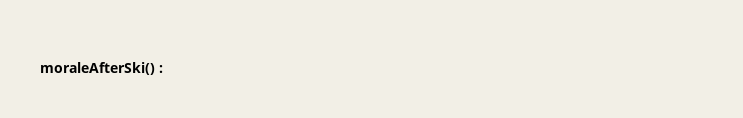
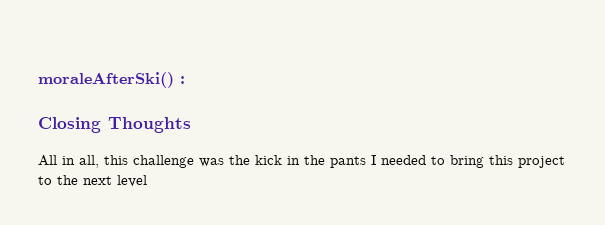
(163, 69) none -> [38,117,191,133] [38,155,565,168] [38,175,147,187] // Closing Thoughts // All in all, this challenge was the kick in the pants I needed to bring this project to the next level

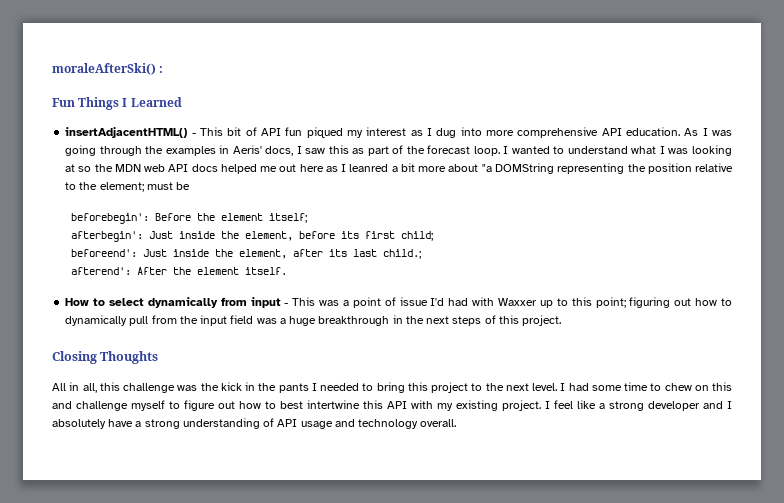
(185, 80) none -> [52,97,182,110] [65,127,732,138] [65,145,733,156] [65,163,733,174] [65,182,191,192] [70,213,307,224] [70,231,433,242] [70,249,421,259] [70,267,287,275] [65,297,733,308] [65,315,562,326] // Fun Things I Learned // insertAdjacentHTML() - This bit of API fun piqued my interest as I dug into more comprehensive API education. As I was going through the examples in Aeris' docs, I saw this as part of the forecast loop. I wanted to understand what I was looking at so the MDN web API docs helped me out here as I leanred a bit more about "a DOMString representing the position relative to the element; must be // beforebegin': Before the element itself; // afterbegin': Just inside the element, before its first child; // beforeend': Just inside the element, after its last child.; // afterend': After the element itself. // How to select dynamically from input - This was a point of issue I'd had with Waxxer up to this point; figuring out how to dynamically pull from the input field was a huge breakthrough in the next steps of this project.
[117,175,147,187] level -> [532,382,732,391] [52,400,732,411] [52,418,457,429] level. I had some time to chew on this and challenge myself to figure out how to best intertwine this API with my existing project. I feel like a strong developer and I absolutely have a strong understanding of API usage and technology overall.

